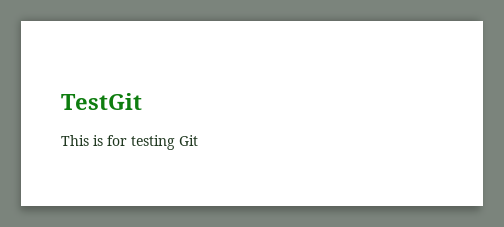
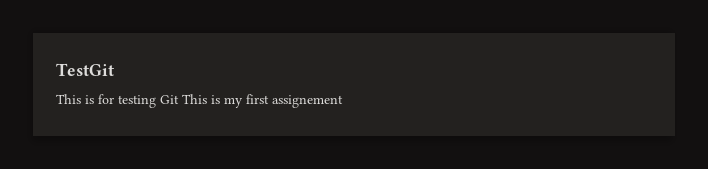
(198, 140) none -> [182,94,343,108] This is my first assignement

